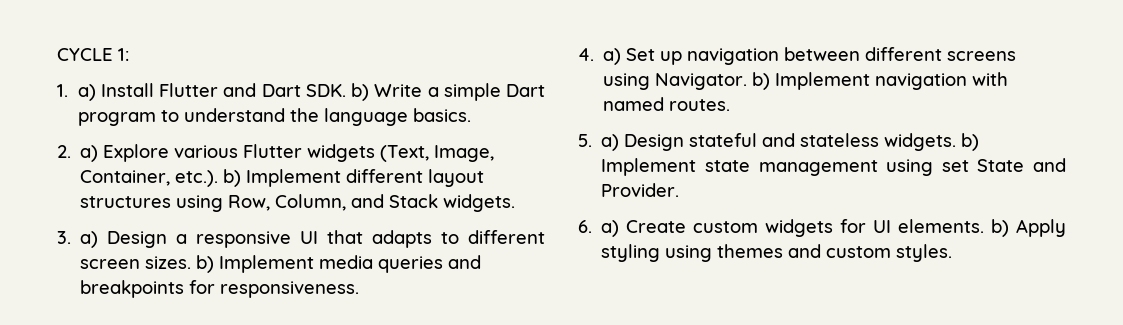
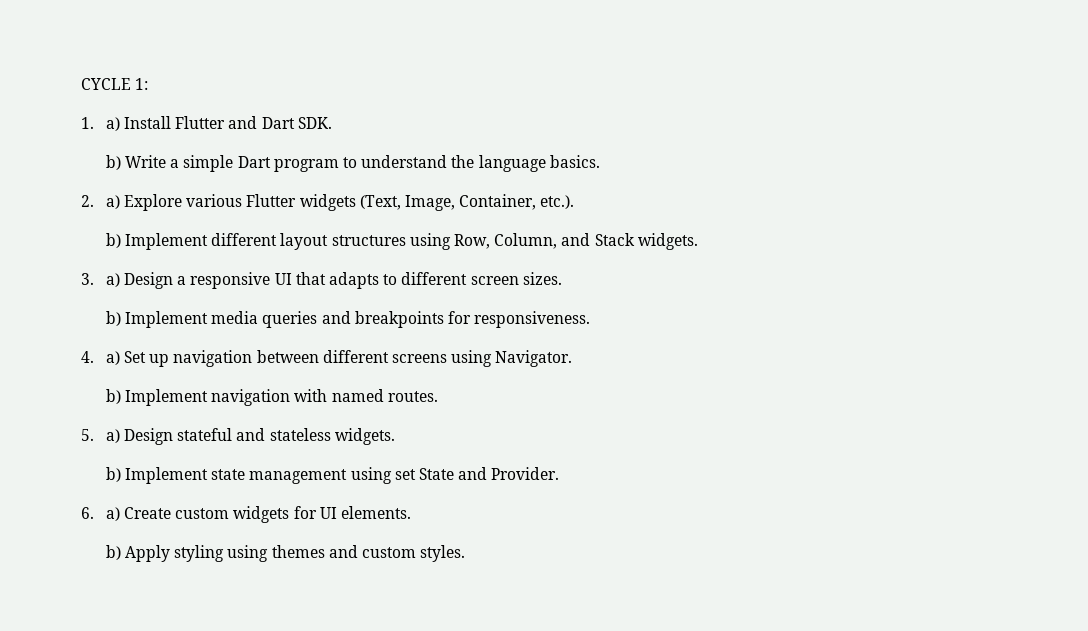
(346, 90) none -> (332, 123) //
(219, 178) none -> (575, 202) //
(192, 262) none -> (562, 278) //
(748, 81) none -> (573, 358) //
(957, 142) none -> (395, 436) //
(985, 226) none -> (411, 512) //

